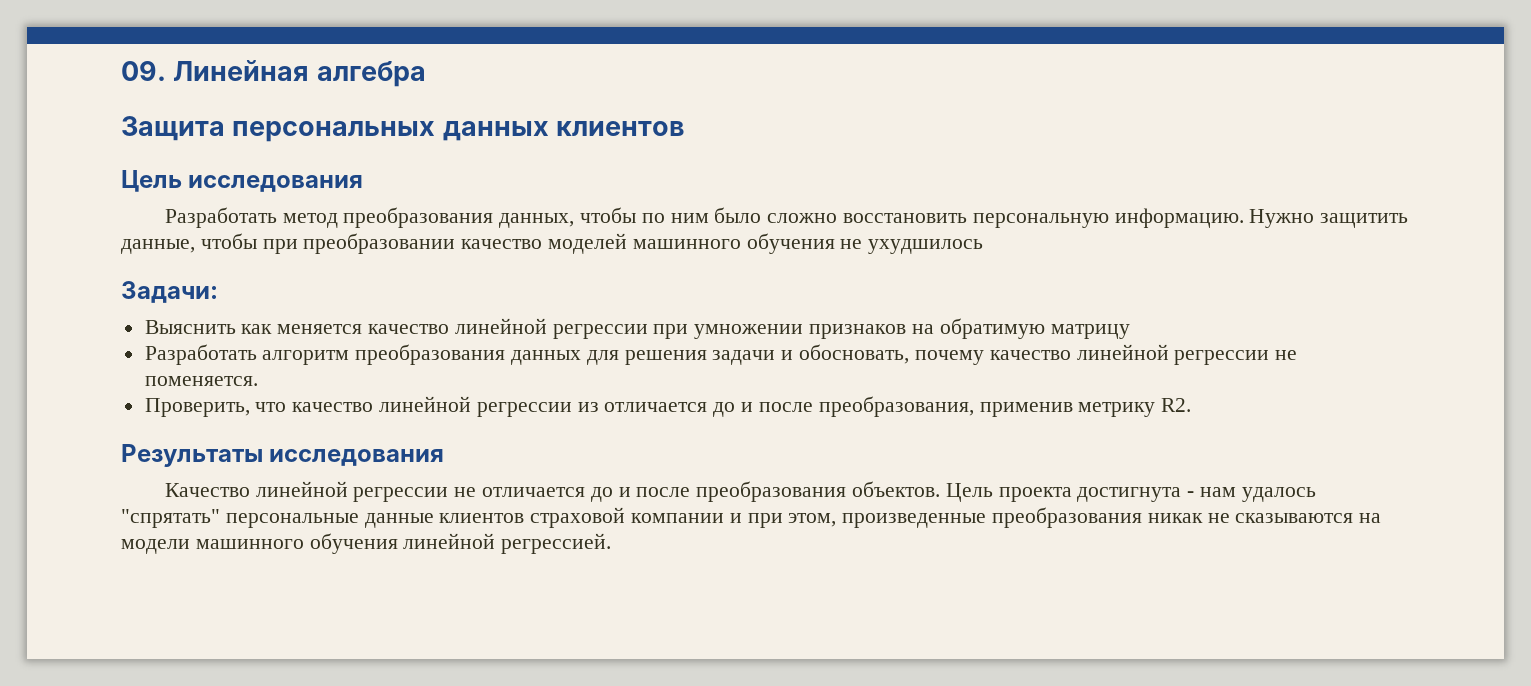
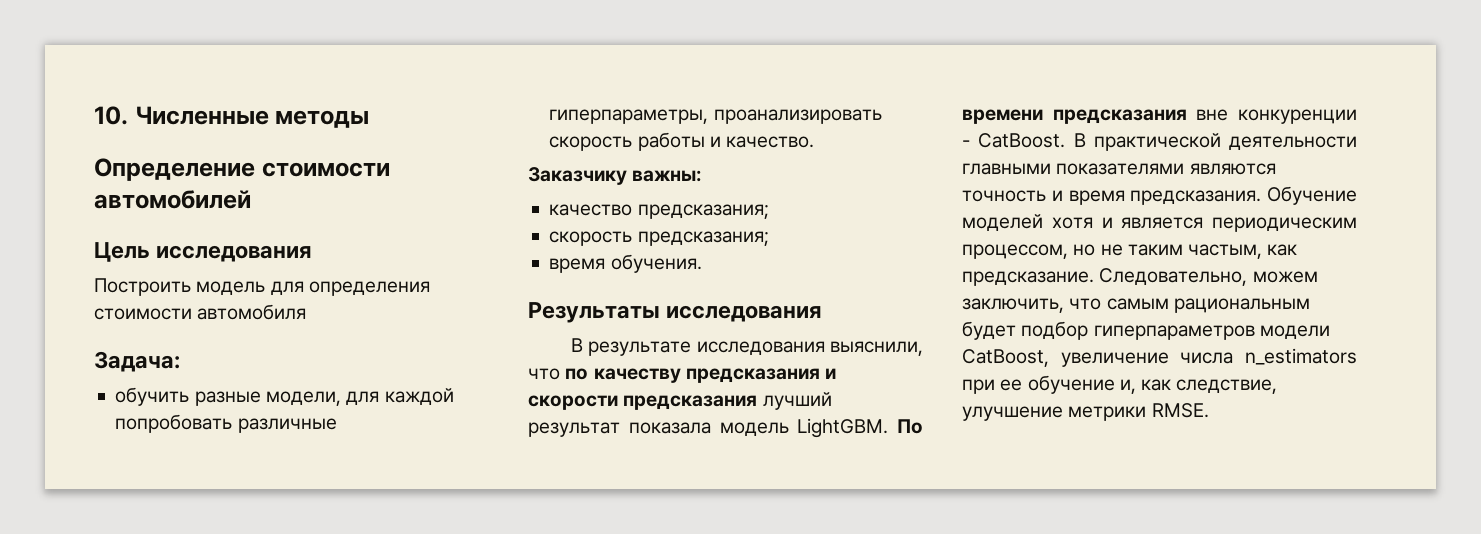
[121,60,426,87] [121,116,685,142] [121,170,364,192] [164,207,1409,228] [121,233,984,254] [121,281,218,303] [144,318,1130,339] [144,344,1298,365] [144,376,258,386] [144,396,1192,417] [121,444,445,467] [164,481,1316,502] [121,507,1382,528] [121,533,612,554] 09. Линейная алгебра // Защита персональных данных клиентов // Цель исследования // Разработать метод преобразования данных, чтобы по ним было сложно восстановить персональную информацию. Нужно защитить данные, чтобы при преобразовании качество моделей машинного обучения не ухудшилось // Задачи: // Выяснить как меняется качество линейной регрессии при умножении признаков на обратимую матрицу // Разработать алгоритм преобразования данных для решения задачи и обосновать, почему качество линейной регрессии не поменяется. // Проверить, что качество линейной регрессии из отличается до и после преобразования, применив метрику R2. // Результаты исследования // Качество линейной регрессии не отличается до и после преобразования объектов. Цель проекта достигнута - нам удалось "спрятать" персональные данные клиентов страховой компании и при этом, произведенные преобразования никак не сказываются на модели машинного обучения линейной регрессией. -> [94,106,370,128] [94,158,390,181] [94,190,251,209] [94,242,313,262] [94,278,430,296] [94,304,307,320] [94,351,180,372] [115,387,454,406] [115,414,337,433] [549,109,882,124] [549,132,815,151] [528,167,703,185] [549,204,769,219] [549,231,769,246] [549,254,702,273] [528,302,823,323] [570,338,923,356] [528,368,837,383] [528,392,832,410] [528,418,923,438] [962,109,1357,124] [962,133,1357,151] [962,163,1276,175] [962,186,1357,205] [962,214,1357,232] [962,244,1298,259] [962,268,1318,286] [962,298,1310,313] [962,321,1330,340] [962,348,1357,367] [962,375,1278,394] [962,403,1209,421] 10. Численные методы // Определение стоимости автомобилей // Цель исследования // Построить модель для определения стоимости автомобиля // Задача: // обучить разные модели, для каждой попробовать различные гиперпараметры, проанализировать скорость работы и качество. // Заказчику важны: // качество предсказания; // скорость предсказания; // время обучения. // Результаты исследования // В результате исследования выяснили, что по качеству предсказания и скорости предсказания лучший результат показала модель LightGBM. По времени предсказания вне конкуренции - CatBoost. В практической деятельности главными показателями являются точность и время предсказания. Обучение моделей хотя и является периодическим процессом, но не таким частым, как предсказание. Следовательно, можем заключить, что самым рациональным будет подбор гиперпараметров модели CatBoost, увеличение числа n_estimators при ее обучение и, как следствие, улучшение метрики RMSE.

